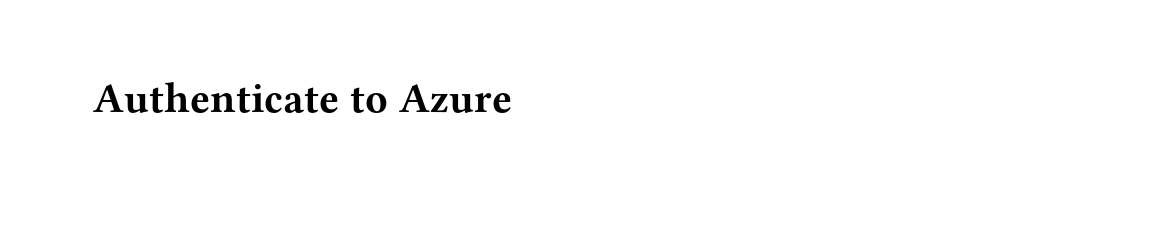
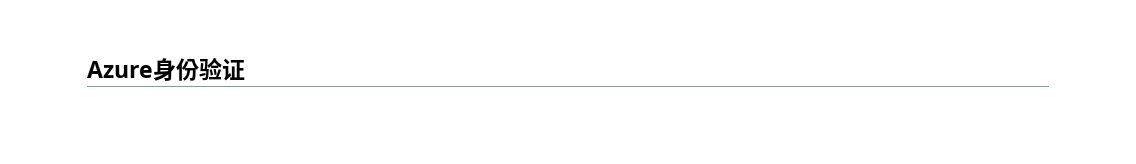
[93,82,513,113] Authenticate to Azure -> [87,57,245,81] Azure身份验证

